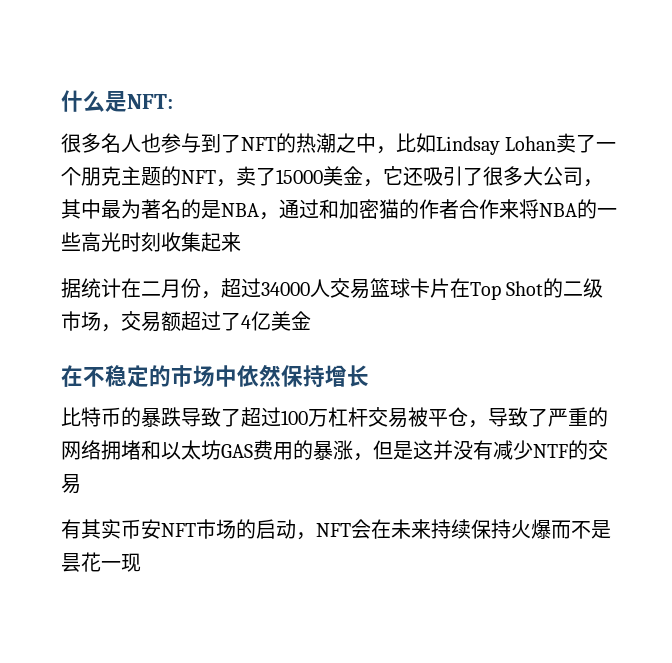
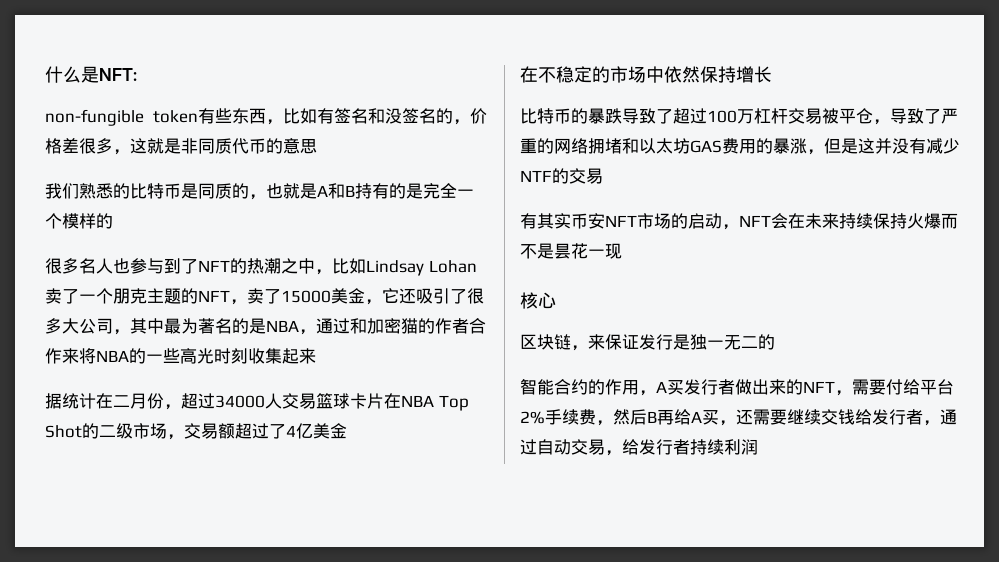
(173, 101) none -> [45,108,487,126] [45,138,317,155] [45,183,474,200] [45,213,113,229] // non-fungible token有些东西，比如有签名和没签名的，价格差很多，这就是非同质代币的意思 // 我们熟悉的比特币是同质的，也就是A和B持有的是完全一个模样的
(470, 288) none -> [401,395,434,407] NBA
(141, 562) none -> [520,292,556,309] [520,334,775,351] [520,378,954,396] [520,409,957,426] [520,439,758,456] // 核心 // 区块链，来保证发行是独一无二的 // 智能合约的作用，A买发行者做出来的NFT，需要付给平台2%手续费，然后B再给A买，还需要继续交钱给发行者，通过自动交易，给发行者持续利润

